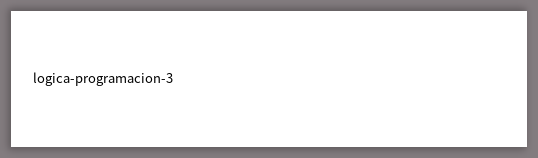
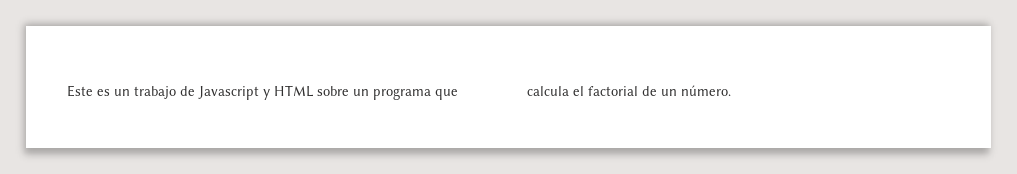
[33,72,173,86] logica-programacion-3 -> [67,85,731,100] Este es un trabajo de Javascript y HTML sobre un programa que calcula el factorial de un número.

